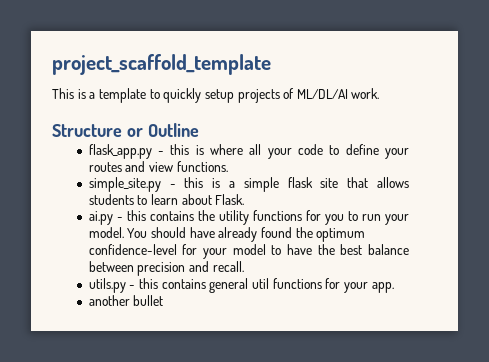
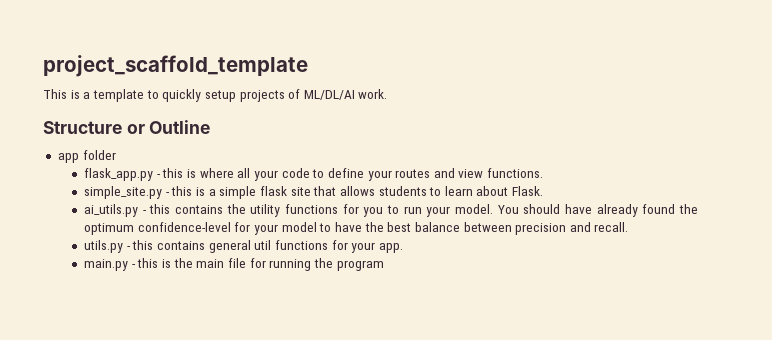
(199, 130) none -> [57,150,116,163] // app folder
[88,211,113,225] ai.py -> [84,204,139,217] ai_utils.py
[88,295,164,306] another bullet -> [84,258,384,271] main.py - this is the main file for running the program

